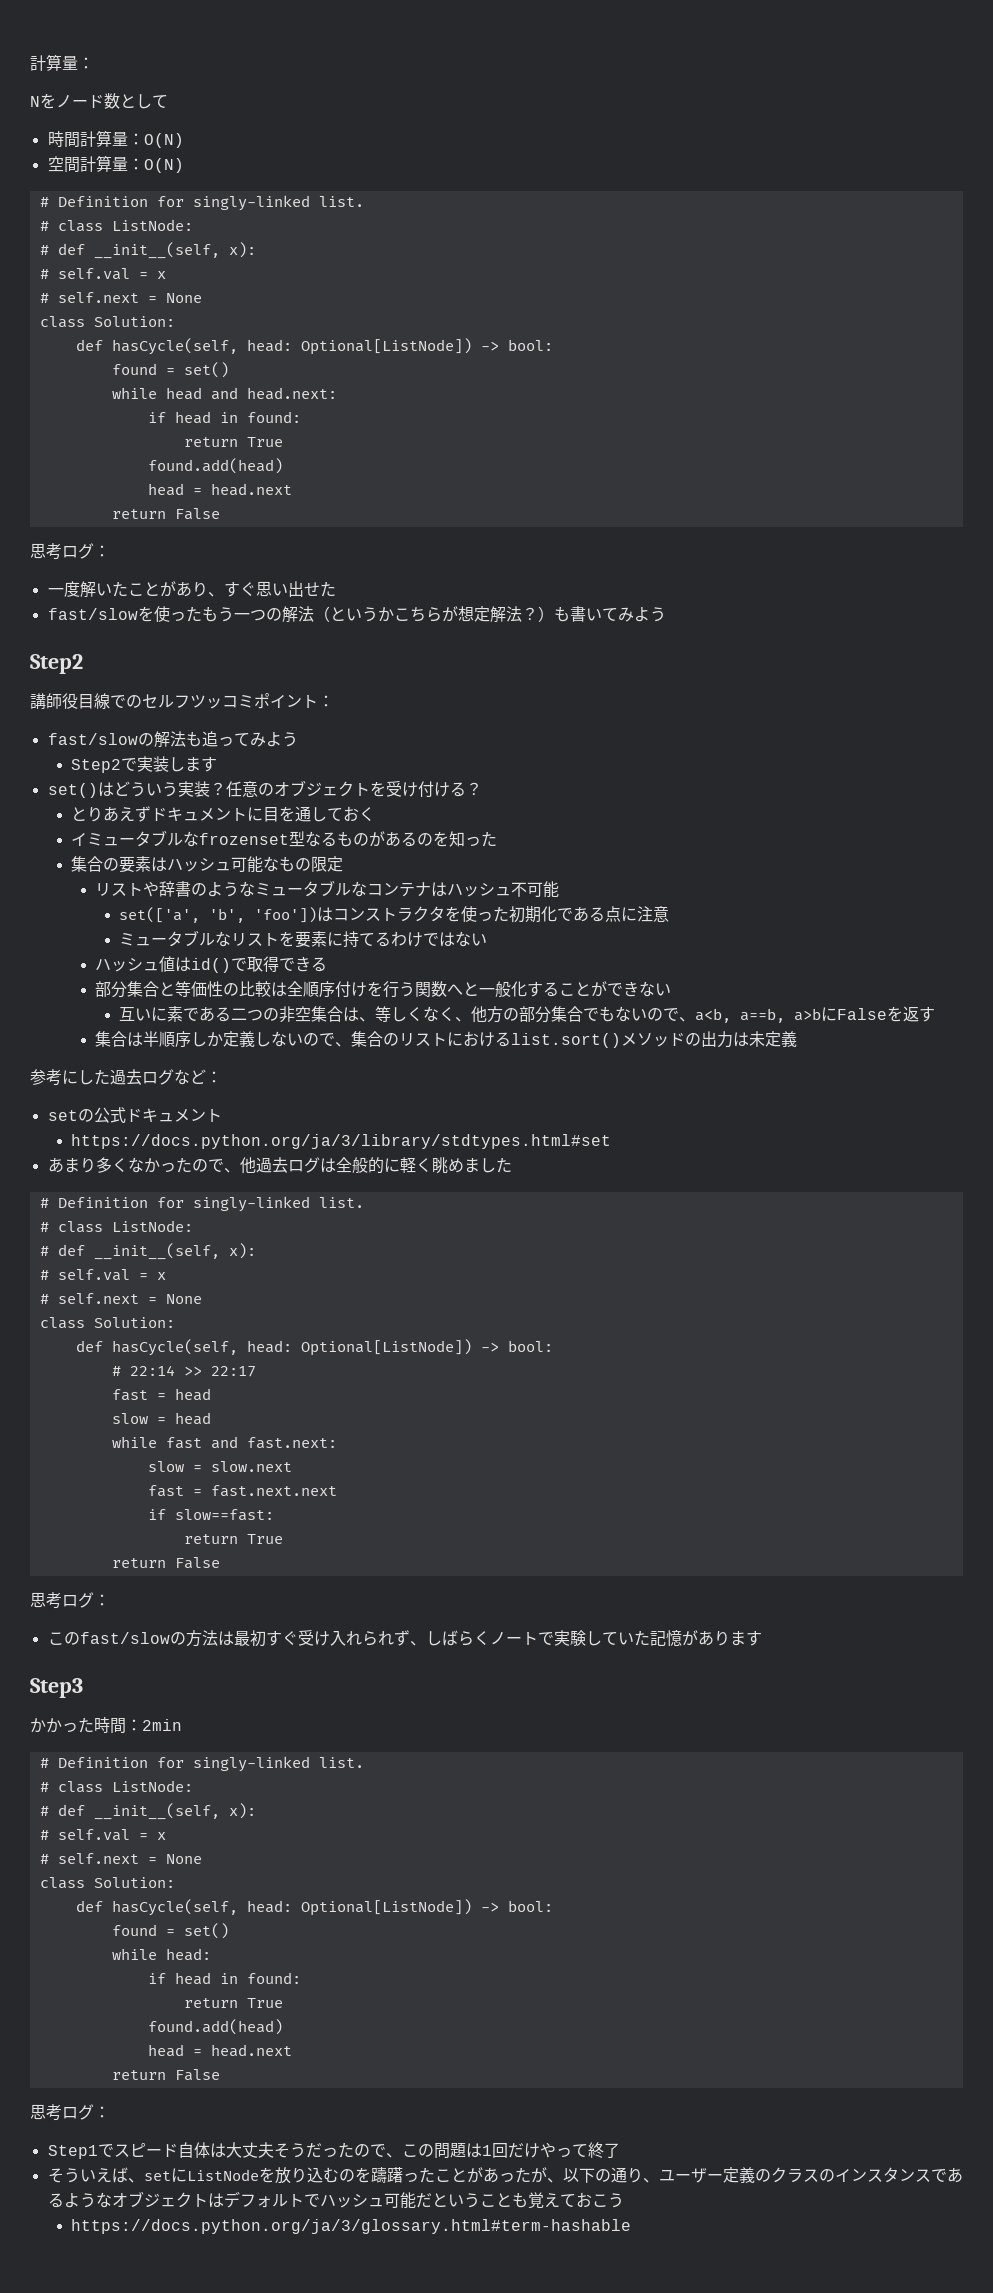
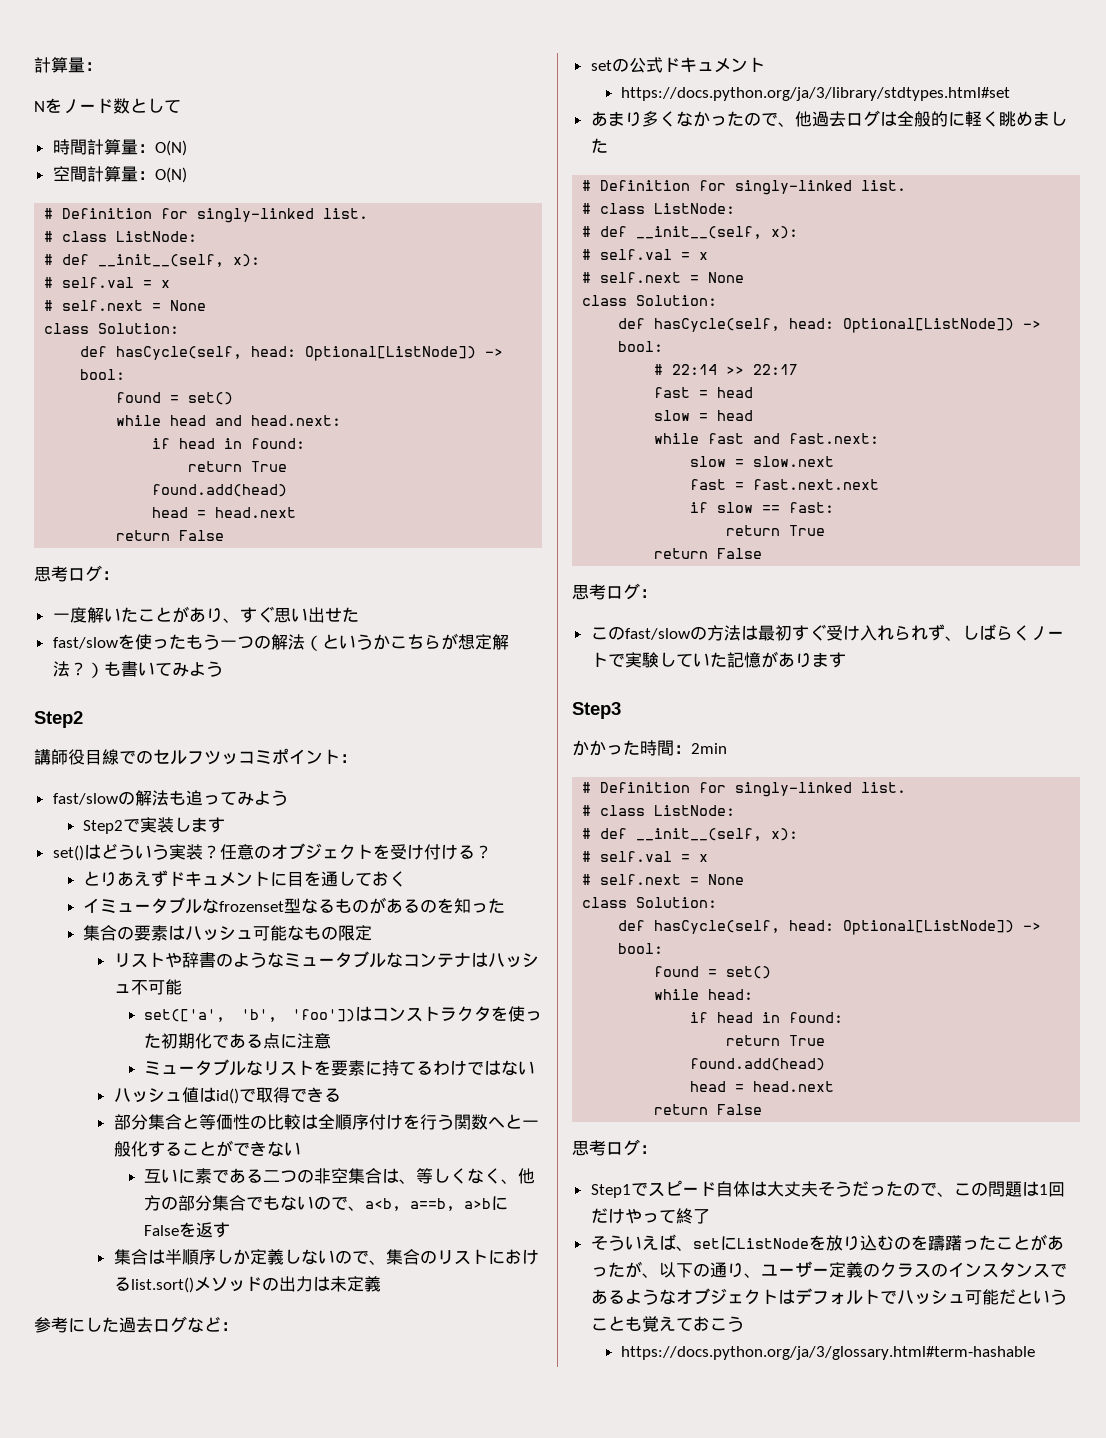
[174,1509,274,1521] slow==fast: -> [717,502,835,513] slow == fast:

